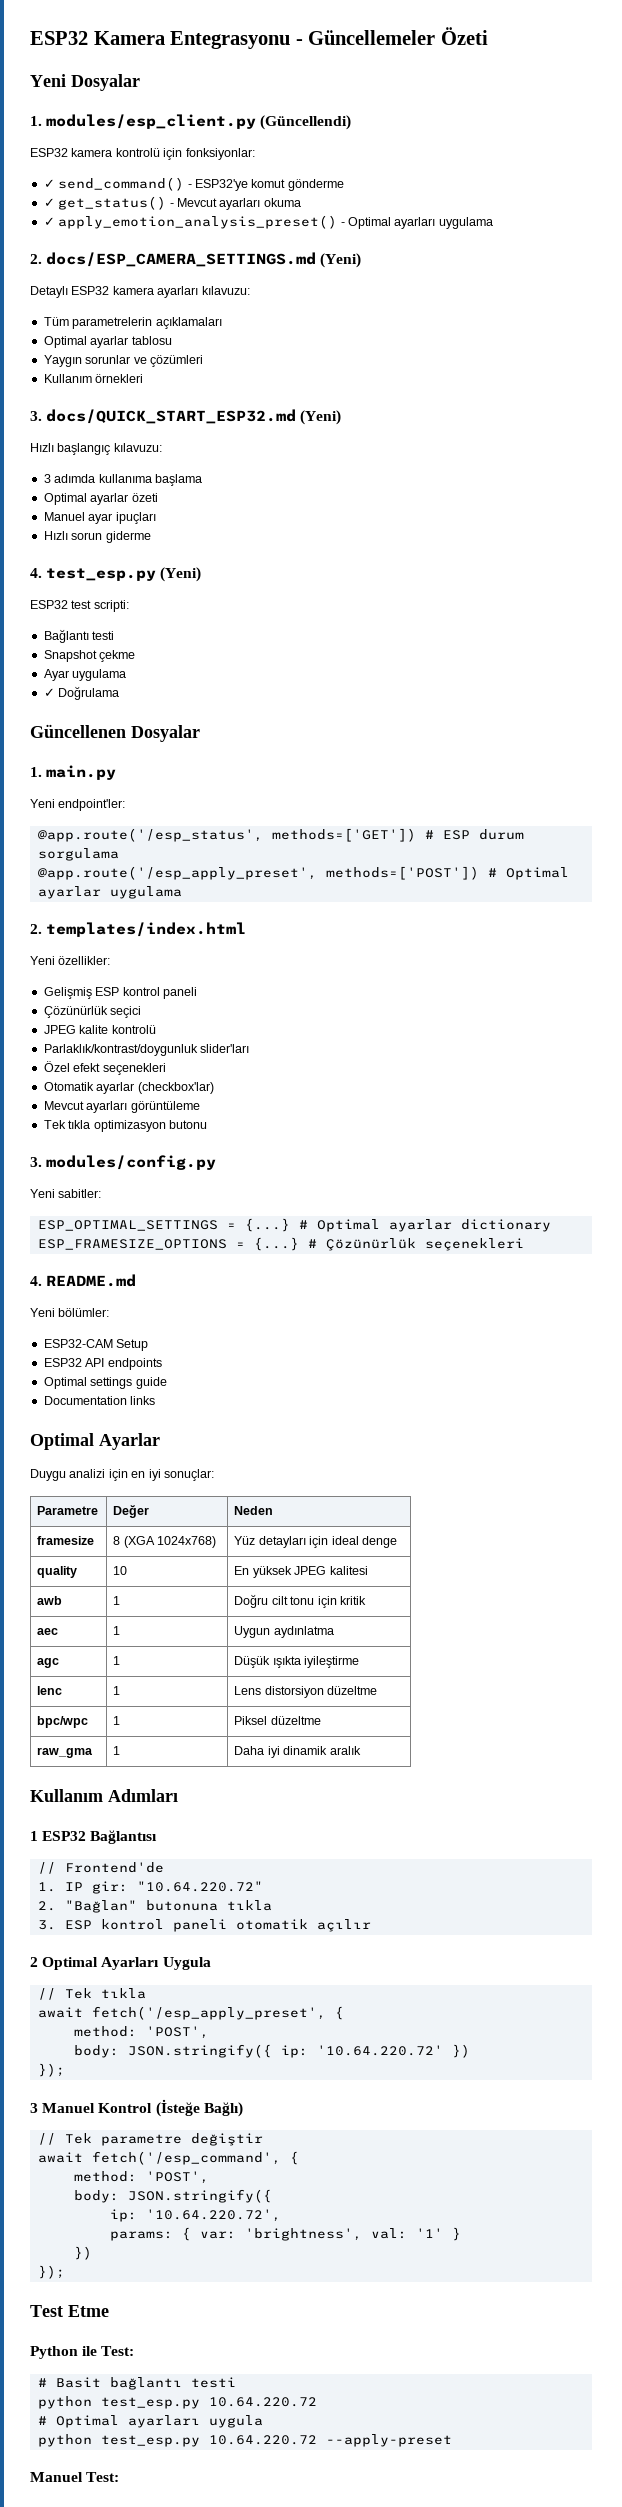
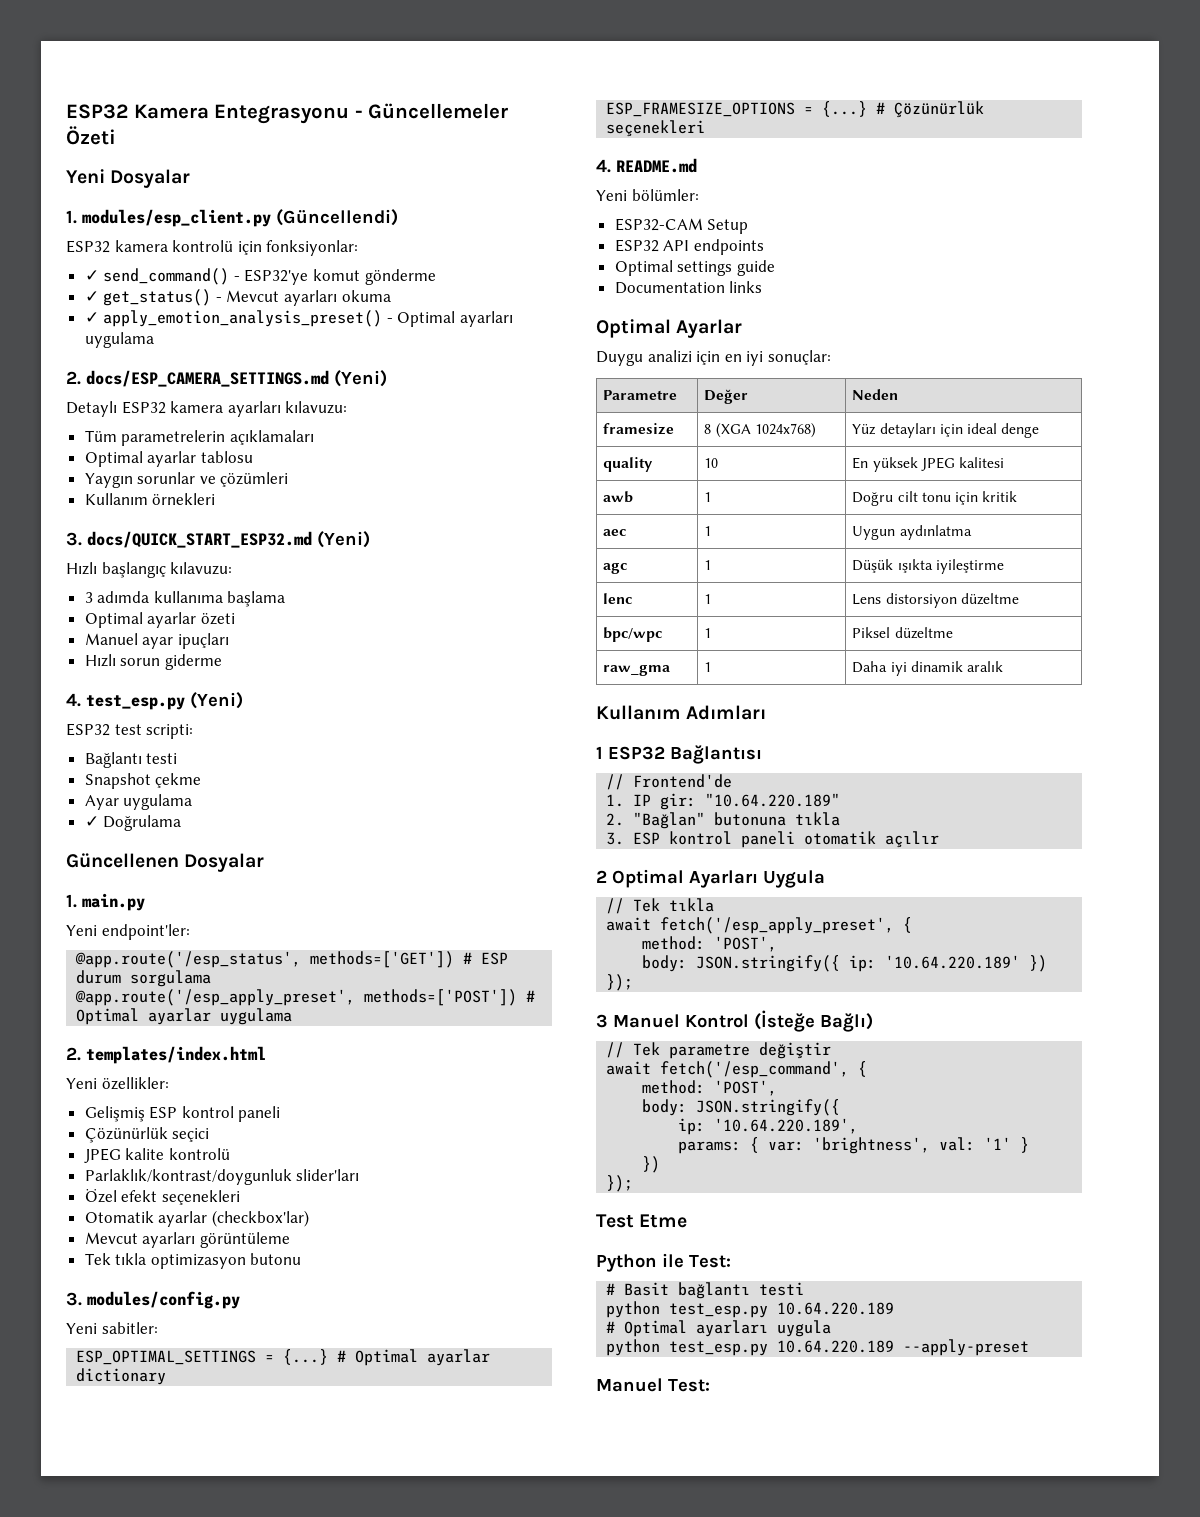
[136,1881,263,1892] "10.64.220.72" -> [705,793,841,807] "10.64.220.189"
[316,2045,443,2056] '10.64.220.72' -> [885,955,1021,969] '10.64.220.189'
[145,2209,281,2222] '10.64.220.72', -> [714,1118,859,1134] '10.64.220.189',
[208,2397,317,2407] 10.64.220.72 -> [777,1302,895,1315] 10.64.220.189
[208,2435,317,2445] 10.64.220.72 -> [777,1340,895,1353] 10.64.220.189

